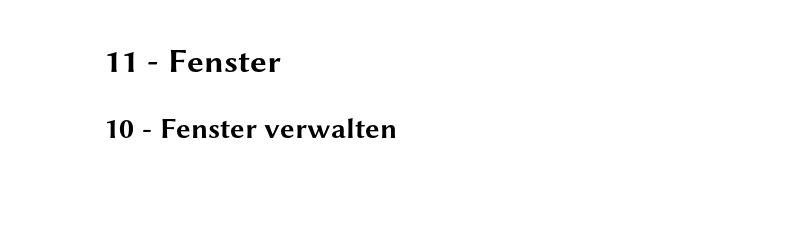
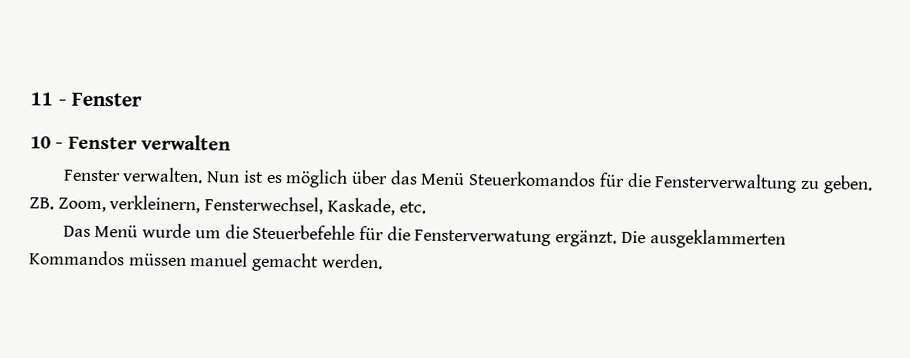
(398, 128) none -> [62,167,873,194] [29,195,426,216] [62,223,786,249] [29,250,383,272] // Fenster verwalten. Nun ist es möglich über das Menü Steuerkomandos für die Fensterverwaltung zu geben. ZB. Zoom, verkleinern, Fensterwechsel, Kaskade, etc. // Das Menü wurde um die Steuerbefehle für die Fensterverwatung ergänzt. Die ausgeklammerten Kommandos müssen manuel gemacht werden.

